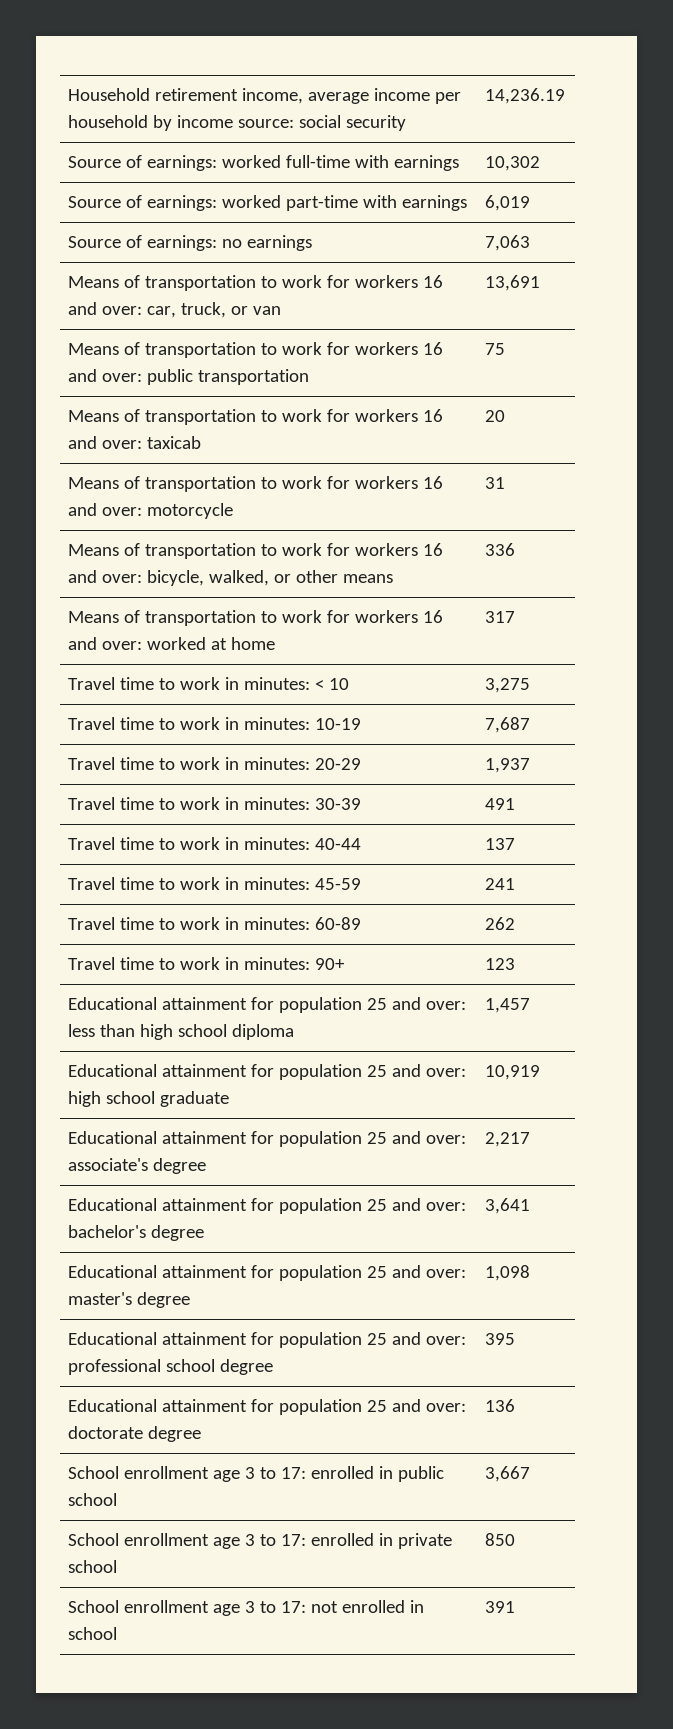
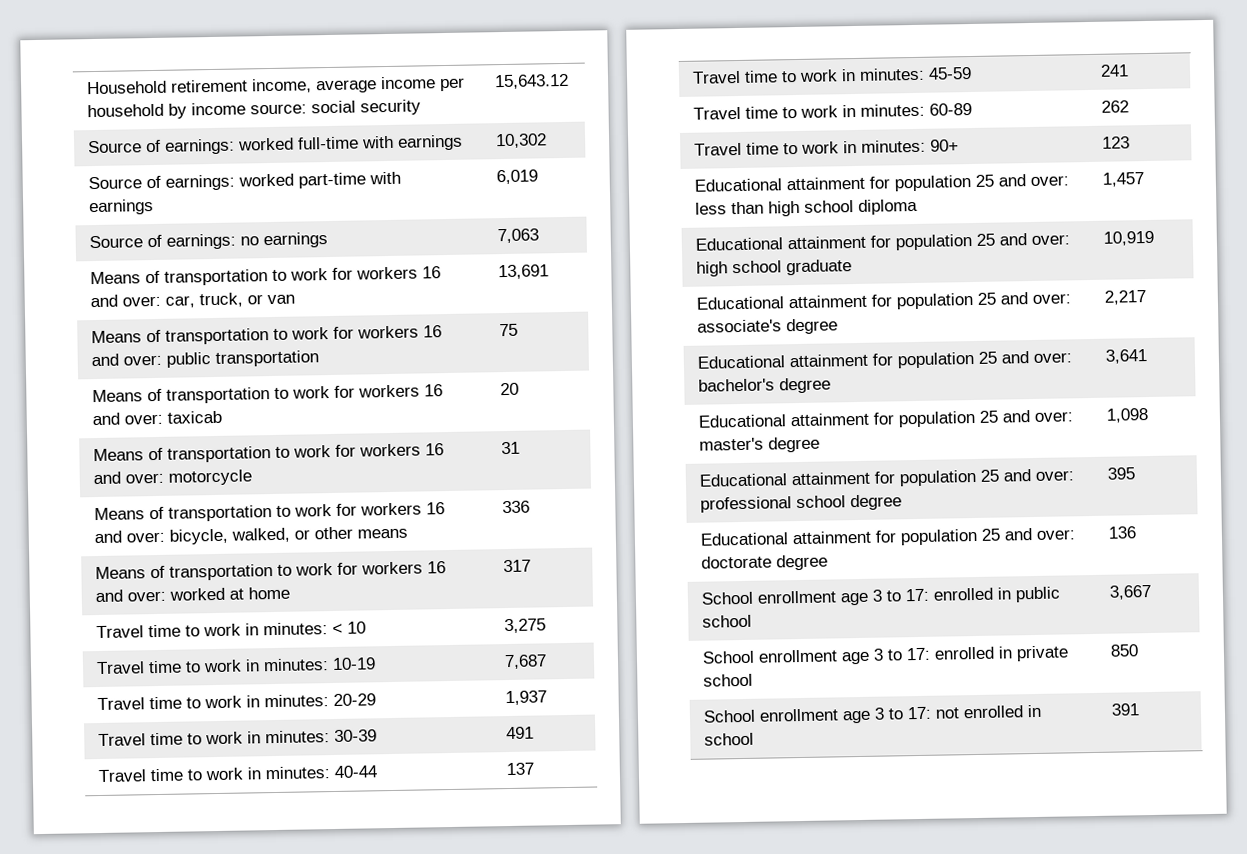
[484,88,565,104] 14,236.19 -> [494,73,570,90] 15,643.12

